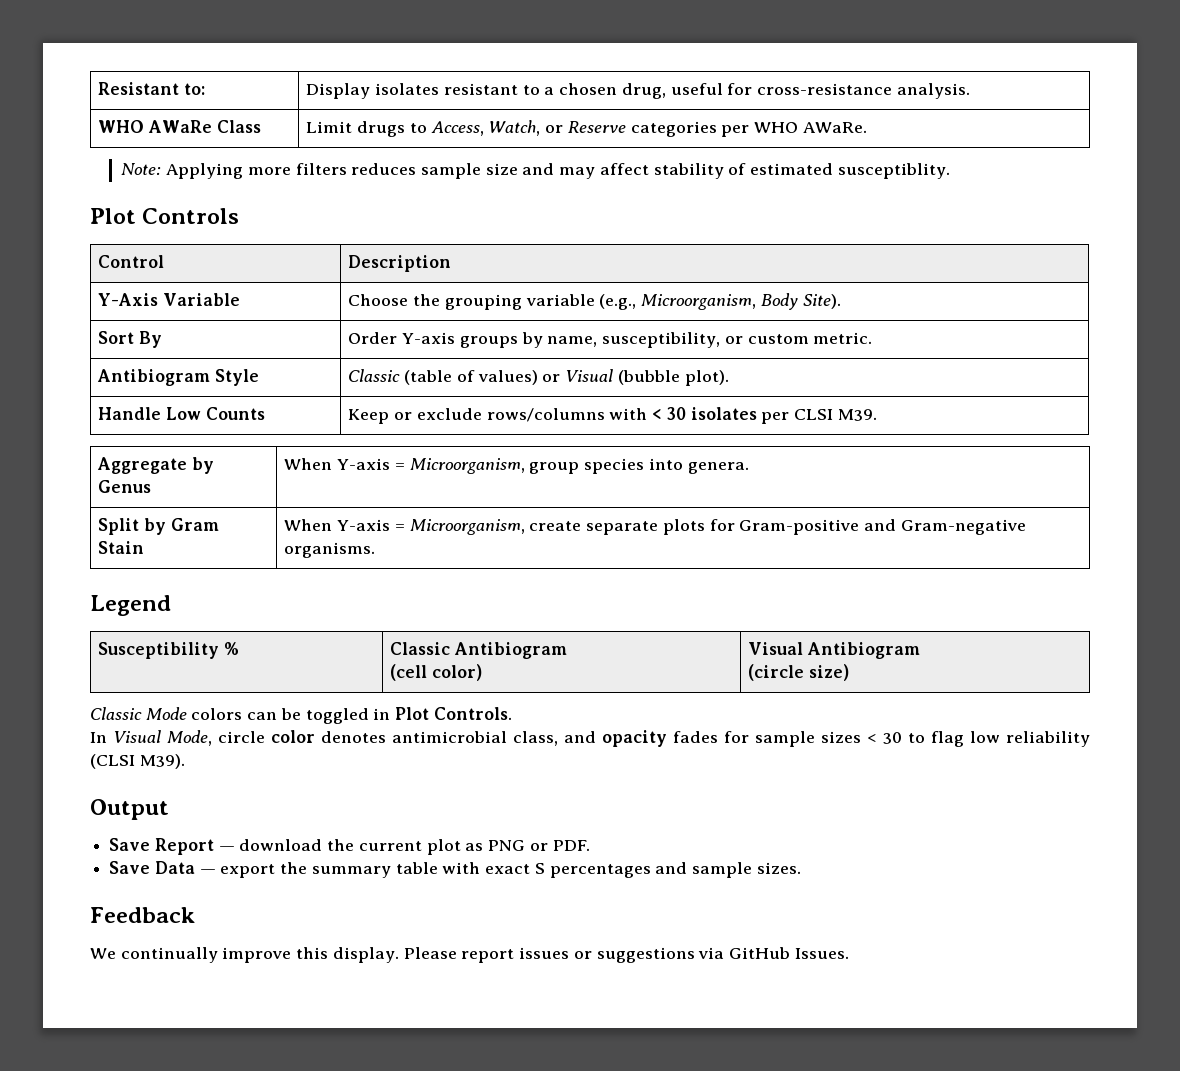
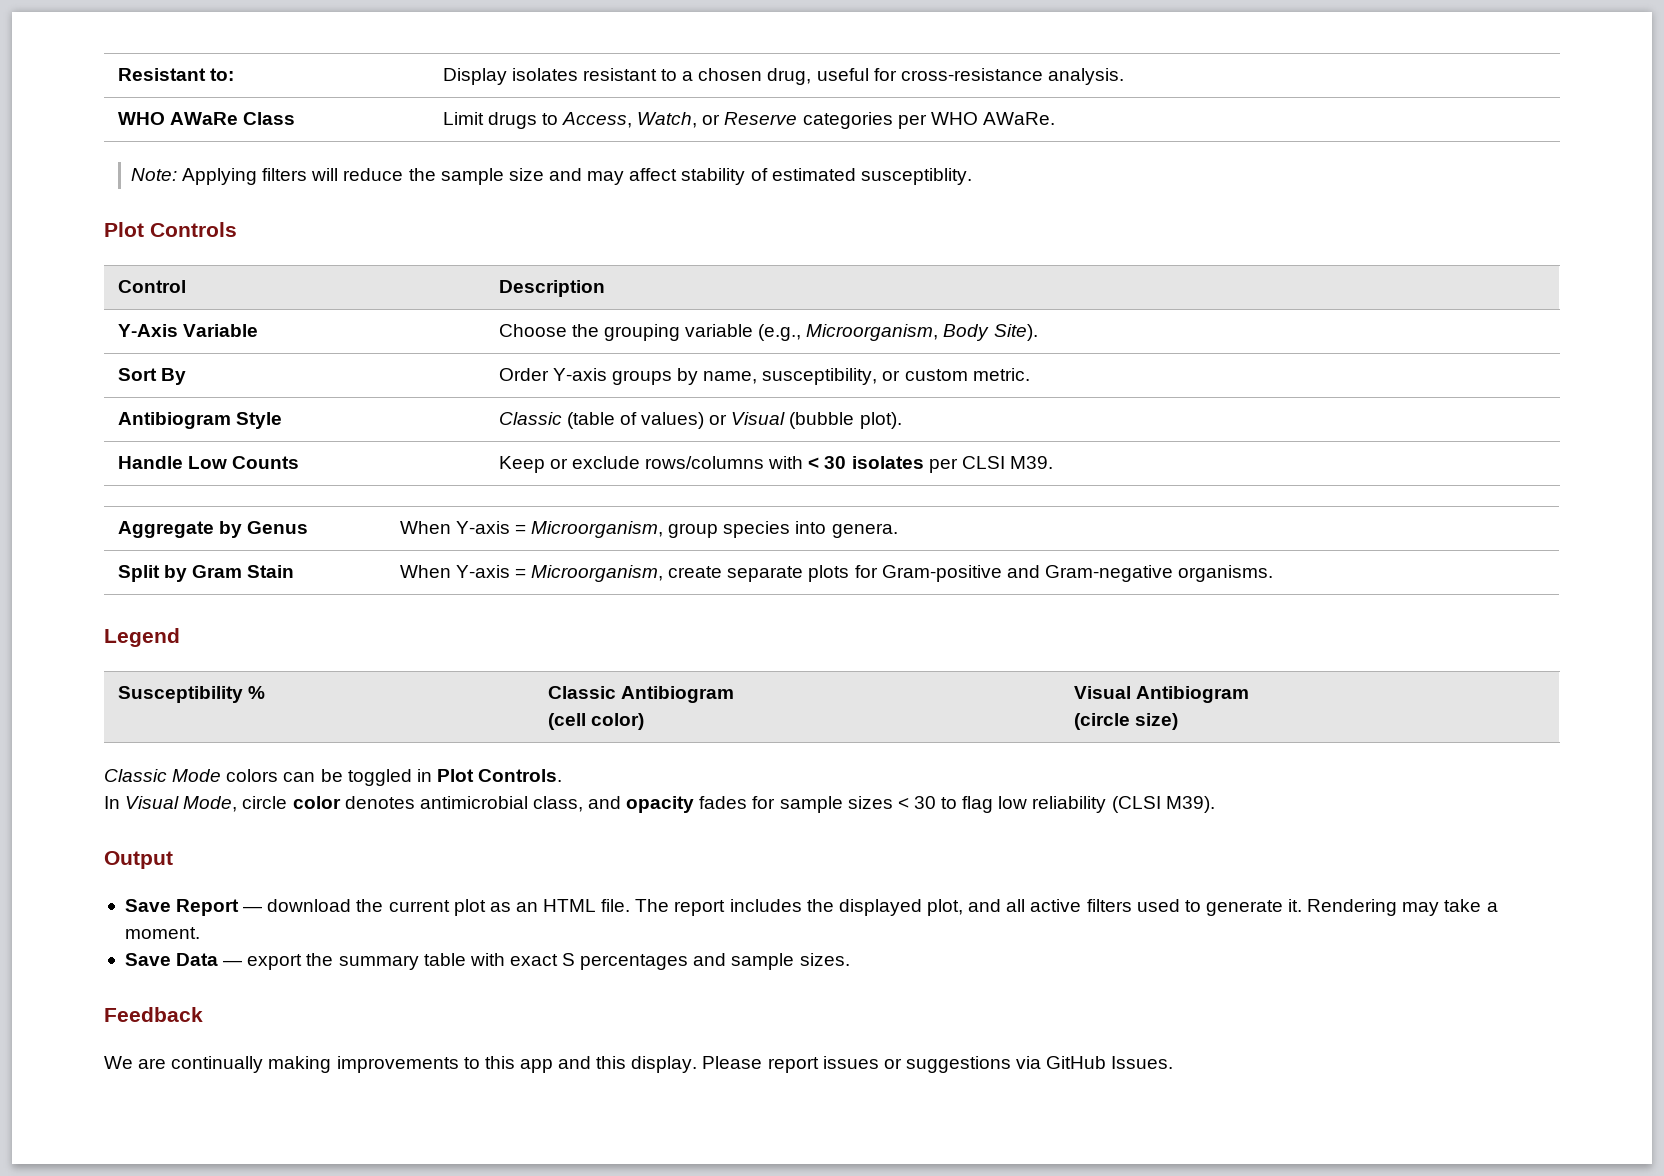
[247,163,417,175] more filters reduces -> [262,168,436,181] filters will reduce the
[488,840,591,851] PNG or PDF. -> [515,899,1498,916] [124,927,200,939] an HTML file. The report includes the displayed plot, and all active filters used to generate it. Rendering may take a moment.
[120,947,292,963] continually improve -> [138,1056,592,1073] are continually making improvements to this app and

